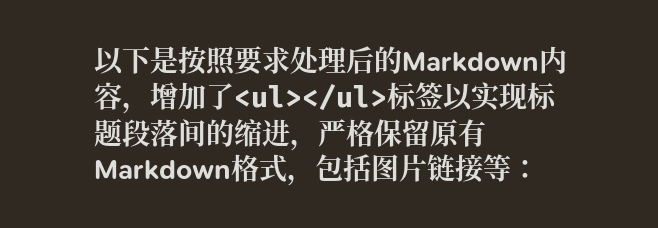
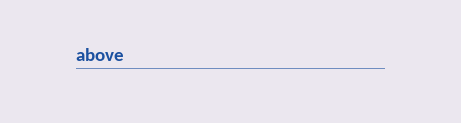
[94,46,567,76] [94,82,557,114] [94,118,486,151] [94,154,539,186] 以下是按照要求处理后的Markdown内容，增加了<ul></ul>标签以实现标题段落间的缩进，严格保留原有Markdown格式，包括图片链接等： -> [76,48,124,61] above

